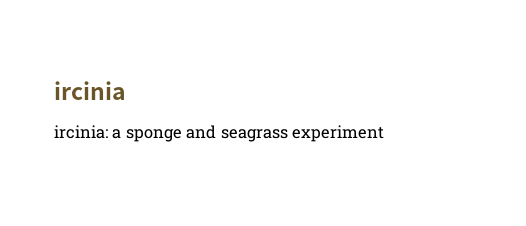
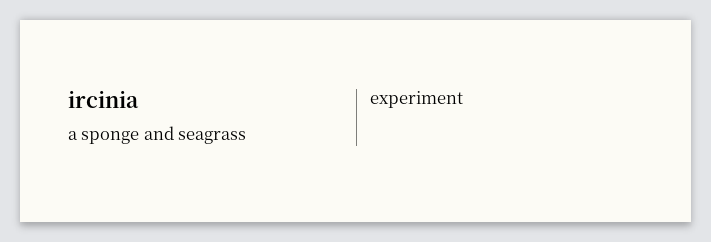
[54,125,108,139] ircinia: -> (139, 99) none

